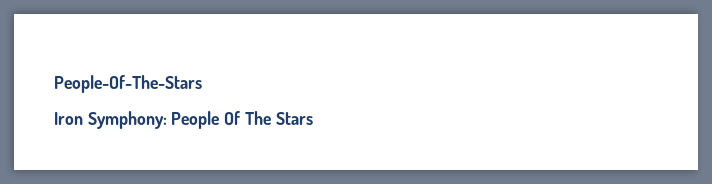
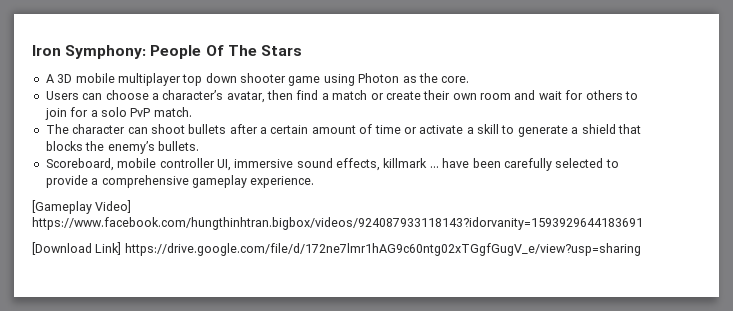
[54,75,202,93] People-Of-The-Stars // -> (32, 50) none
(313, 118) none -> [45,73,470,86] [45,90,638,103] [44,107,192,120] [45,124,641,137] [45,141,199,154] [45,158,619,171] [45,175,315,188] [32,200,132,214] [32,217,643,230] [32,242,641,256] // A 3D mobile multiplayer top down shooter game using Photon as the core. // Users can choose a character’s avatar, then find a match or create their own room and wait for others to join for a solo PvP match. // The character can shoot bullets after a certain amount of time or activate a skill to generate a shield that blocks the enemy’s bullets. // Scoreboard, mobile controller UI, immersive sound effects, killmark ... have been carefully selected to provide a comprehensive gameplay experience. // [Gameplay Video] https://www.facebook.com/hungthinhtran.bigbox/videos/924087933118143?idorvanity=1593929644183691 // [Download Link] https://drive.google.com/file/d/172ne7lmr1hAG9c60ntg02xTGgfGugV_e/view?usp=sharing

